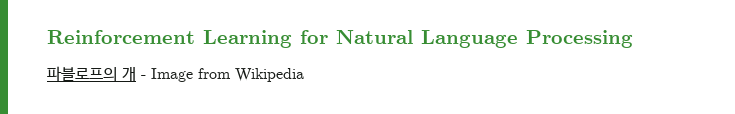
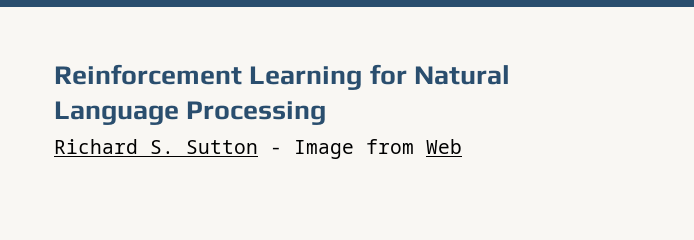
[47,66,136,82] 파블로프의 개 -> [54,139,258,154] Richard S. Sutton
[235,68,304,82] Wikipedia -> [426,139,462,154] Web

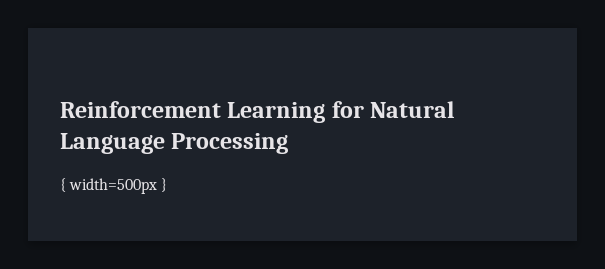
[54,139,462,159] Richard S. Sutton - Image from Web -> [60,178,168,194] { width=500px }

